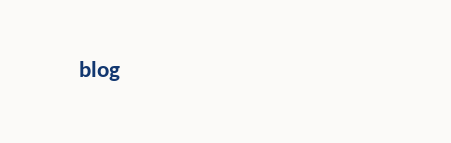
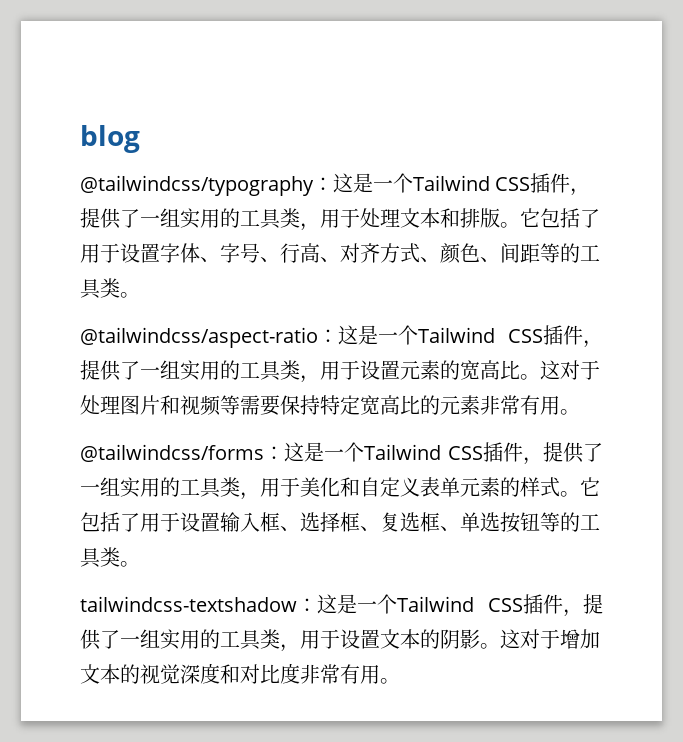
(120, 71) none -> [80,173,591,196] [80,208,600,231] [80,243,600,264] [80,278,140,299] [80,325,603,348] [80,360,600,383] [80,395,580,416] [80,442,603,465] [80,477,600,500] [80,512,600,533] [80,547,140,568] [80,594,603,617] [80,629,600,652] [80,663,400,684] // @tailwindcss/typography：这是一个Tailwind CSS插件，提供了一组实用的工具类，用于处理文本和排版。它包括了用于设置字体、字号、行高、对齐方式、颜色、间距等的工具类。 // @tailwindcss/aspect-ratio：这是一个Tailwind CSS插件，提供了一组实用的工具类，用于设置元素的宽高比。这对于处理图片和视频等需要保持特定宽高比的元素非常有用。 // @tailwindcss/forms：这是一个Tailwind CSS插件，提供了一组实用的工具类，用于美化和自定义表单元素的样式。它包括了用于设置输入框、选择框、复选框、单选按钮等的工具类。 // tailwindcss-textshadow：这是一个Tailwind CSS插件，提供了一组实用的工具类，用于设置文本的阴影。这对于增加文本的视觉深度和对比度非常有用。

